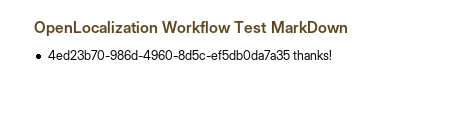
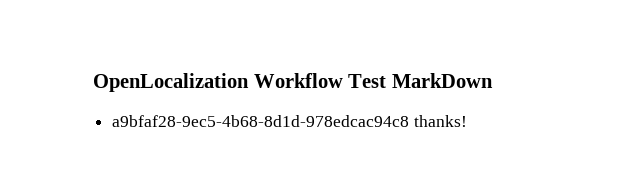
[47,50,290,60] 4ed23b70-986d-4960-8d5c-ef5db0da7a35 -> [112,115,410,127] a9bfaf28-9ec5-4b68-8d1d-978edcac94c8

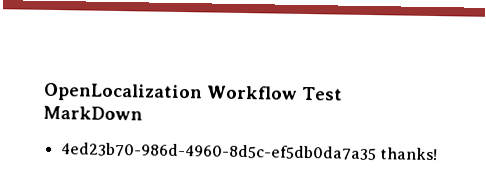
[112,115,410,127] a9bfaf28-9ec5-4b68-8d1d-978edcac94c8 -> [60,142,377,161] 4ed23b70-986d-4960-8d5c-ef5db0da7a35

